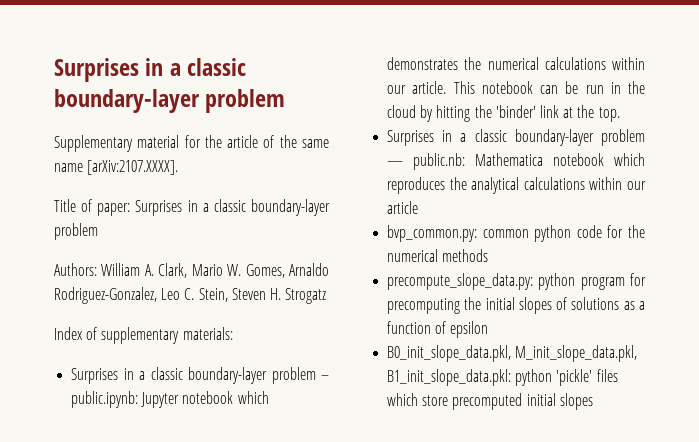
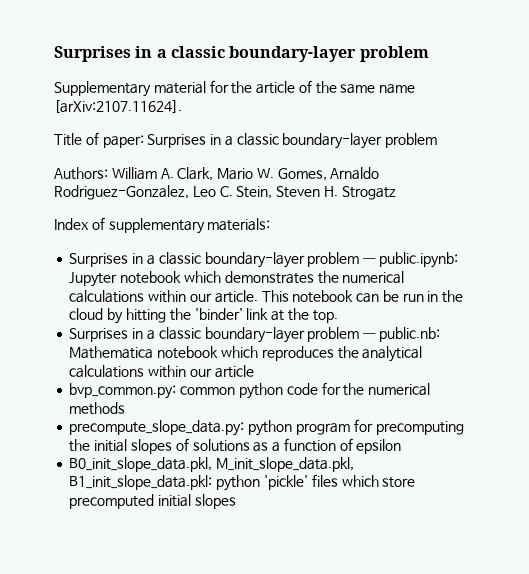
[87,160,179,175] [arXiv:2107.XXXX]. -> [54,100,182,113] [arXiv:2107.11624].
[321,375,329,380] – -> [363,258,377,263] —

